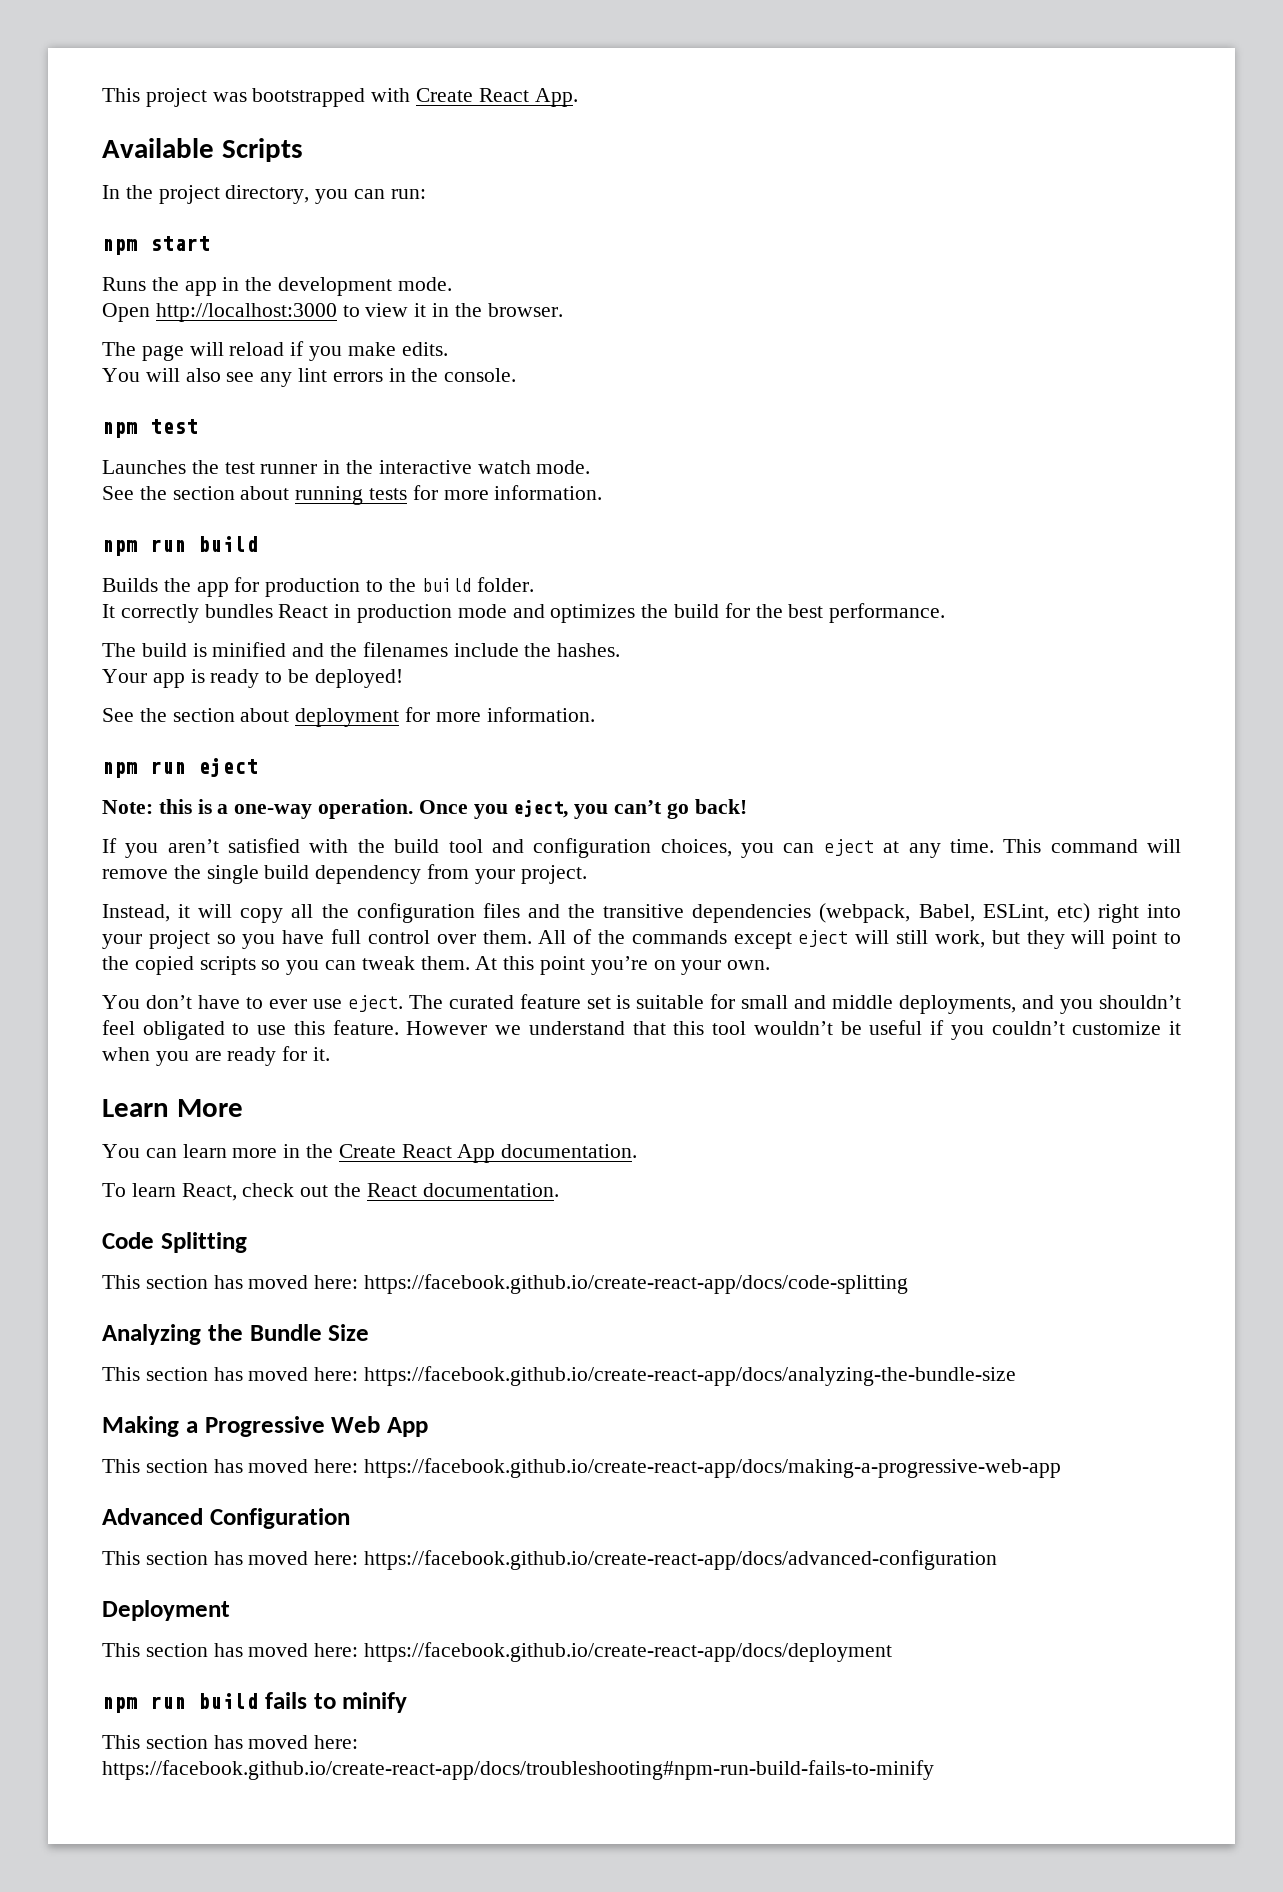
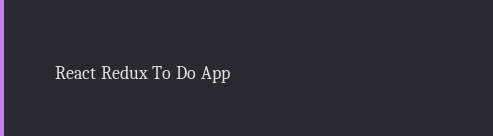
[102,88,578,107] [102,138,303,162] [102,185,426,204] [102,236,210,255] [102,277,452,296] [102,303,563,322] [102,341,448,361] [102,368,517,387] [102,419,198,438] [102,460,591,474] [102,485,603,505] [102,536,258,556] [102,577,535,597] [102,603,946,623] [102,642,621,657] [102,669,403,688] [102,707,595,727] [102,758,258,778] [102,799,747,819] [102,838,1181,858] [102,864,587,884] [102,903,1181,923] [102,929,1182,949] [102,956,771,975] [102,994,1182,1014] [102,1020,1181,1040] [102,1046,331,1066] [102,1099,243,1117] [102,1144,638,1163] [102,1183,559,1201] [102,1232,247,1253] [102,1274,909,1294] [102,1324,370,1345] [102,1366,1017,1386] [102,1416,428,1437] [102,1458,1062,1478] [102,1508,350,1529] [102,1550,998,1570] [102,1600,230,1621] [102,1642,893,1662] [102,1692,408,1713] [102,1735,359,1749] [102,1760,934,1780] This project was bootstrapped with Create React App. // Available Scripts // In the project directory, you can run: // npm start // Runs the app in the development mode. // Open http://localhost:3000 to view it in the browser. // The page will reload if you make edits. // You will also see any lint errors in the console. // npm test // Launches the test runner in the interactive watch mode. // See the section about running tests for more information. // npm run build // Builds the app for production to the build folder. // It correctly bundles React in production mode and optimizes the build for the best performance. // The build is minified and the filenames include the hashes. // Your app is ready to be deployed! // See the section about deployment for more information. // npm run eject // Note: this is a one-way operation. Once you eject, you can’t go back! // If you aren’t satisfied with the build tool and configuration choices, you can eject at any time. This command will remove the single build dependency from your project. // Instead, it will copy all the configuration files and the transitive dependencies (webpack, Babel, ESLint, etc) right into your project so you have full control over them. All of the commands except eject will still work, but they will point to the copied scripts so you can tweak them. At this point you’re on your own. // You don’t have to ever use eject. The curated feature set is suitable for small and middle deployments, and you shouldn’t feel obligated to use this feature. However we understand that this tool wouldn’t be useful if you couldn’t customize it when you are ready for it. // Learn More // You can learn more in the Create React App documentation. // To learn React, check out the React documentation. // Code Splitting // This section has moved here: https://facebook.github.io/create-react-app/docs/code-splitting // Analyzing the Bundle Size // This section has moved here: https://facebook.github.io/create-react-app/docs/analyzing-the-bundle-size // Making a Progressive Web App // This section has moved here: https://facebook.github.io/create-react-app/docs/making-a-progressive-web-app // Advanced Configuration // This section has moved here: https://facebook.github.io/create-react-app/docs/advanced-configuration // Deployment // This section has moved here: https://facebook.github.io/create-react-app/docs/deployment // npm run build fails to minify // This section has moved here: https://facebook.github.io/create-react-app/docs/troubleshooting#npm-run-build-fails-to-minify -> [55,65,230,83] React Redux To Do App

